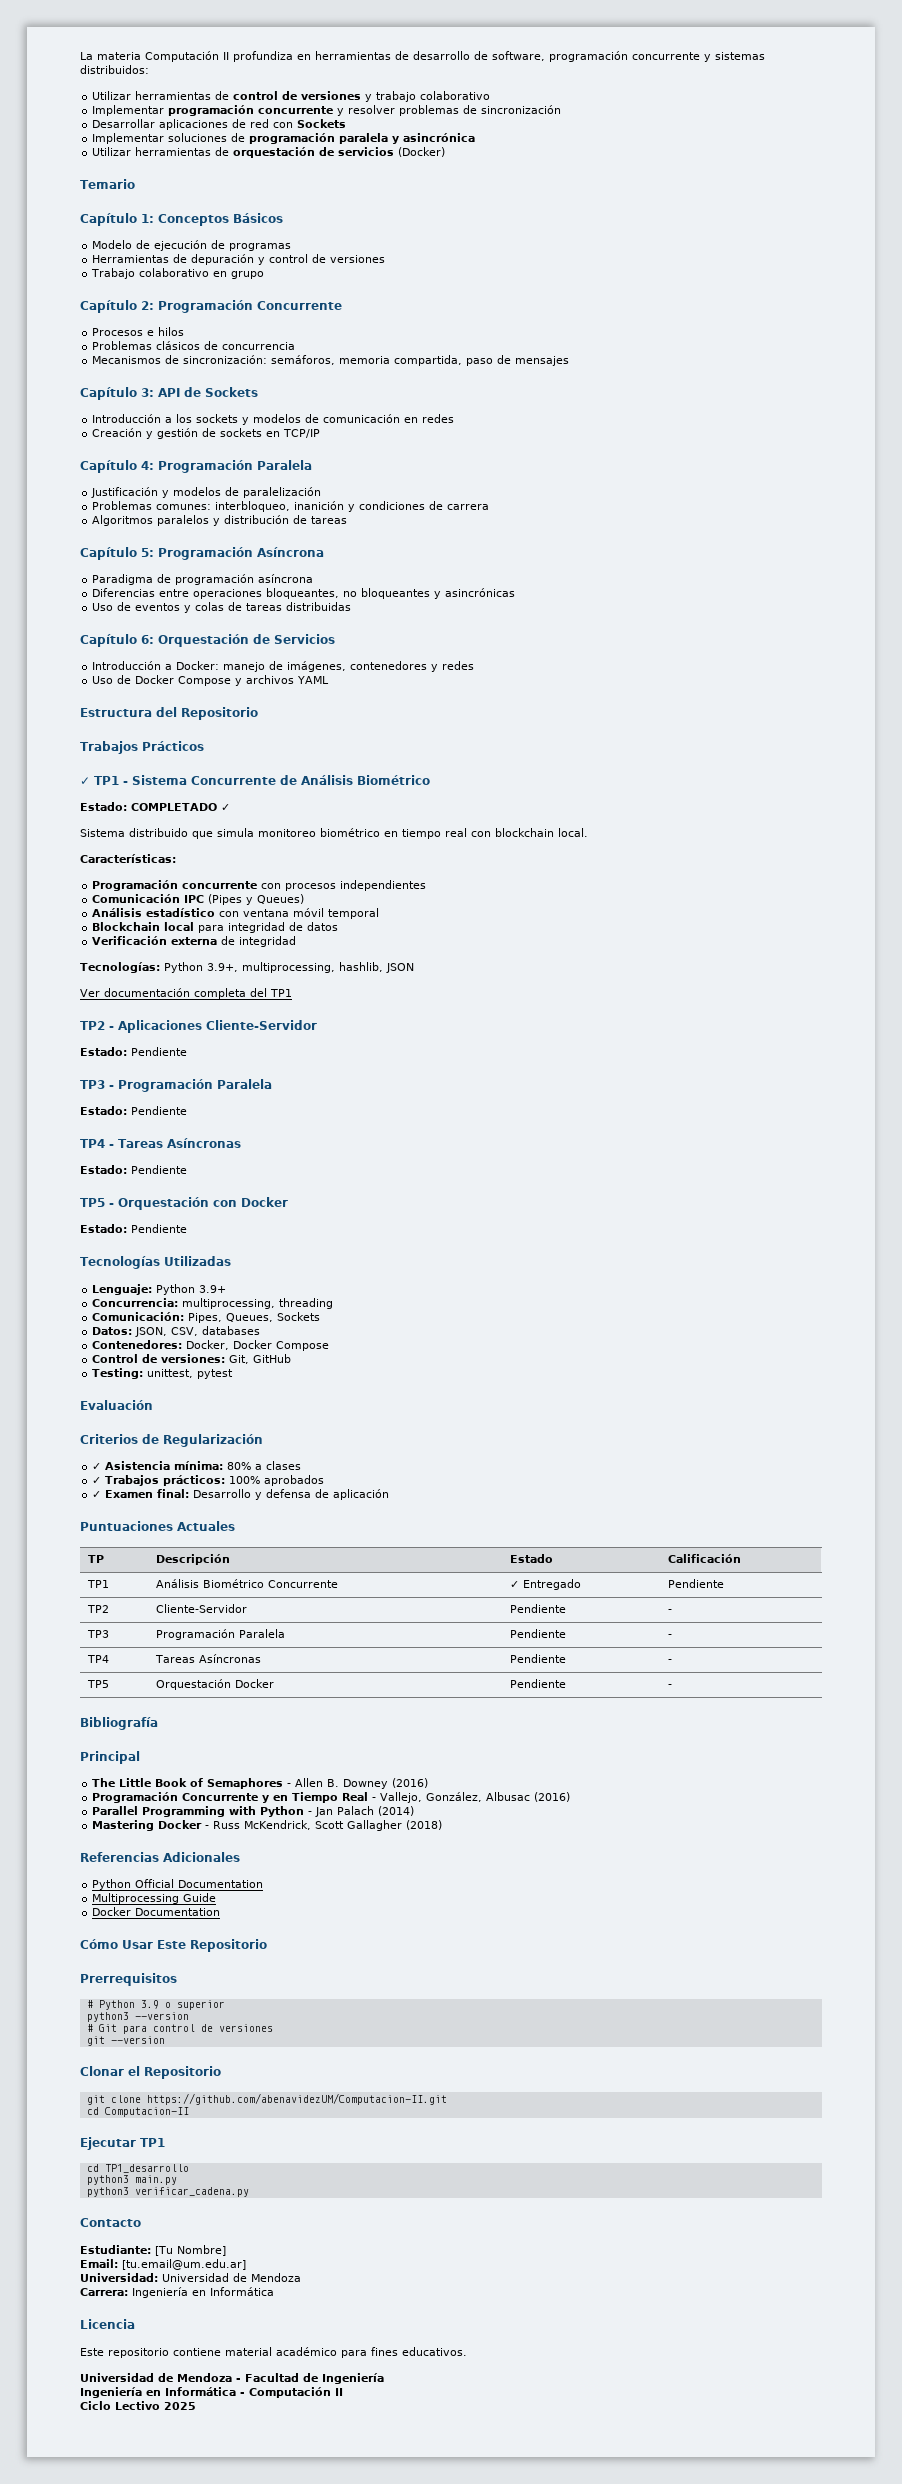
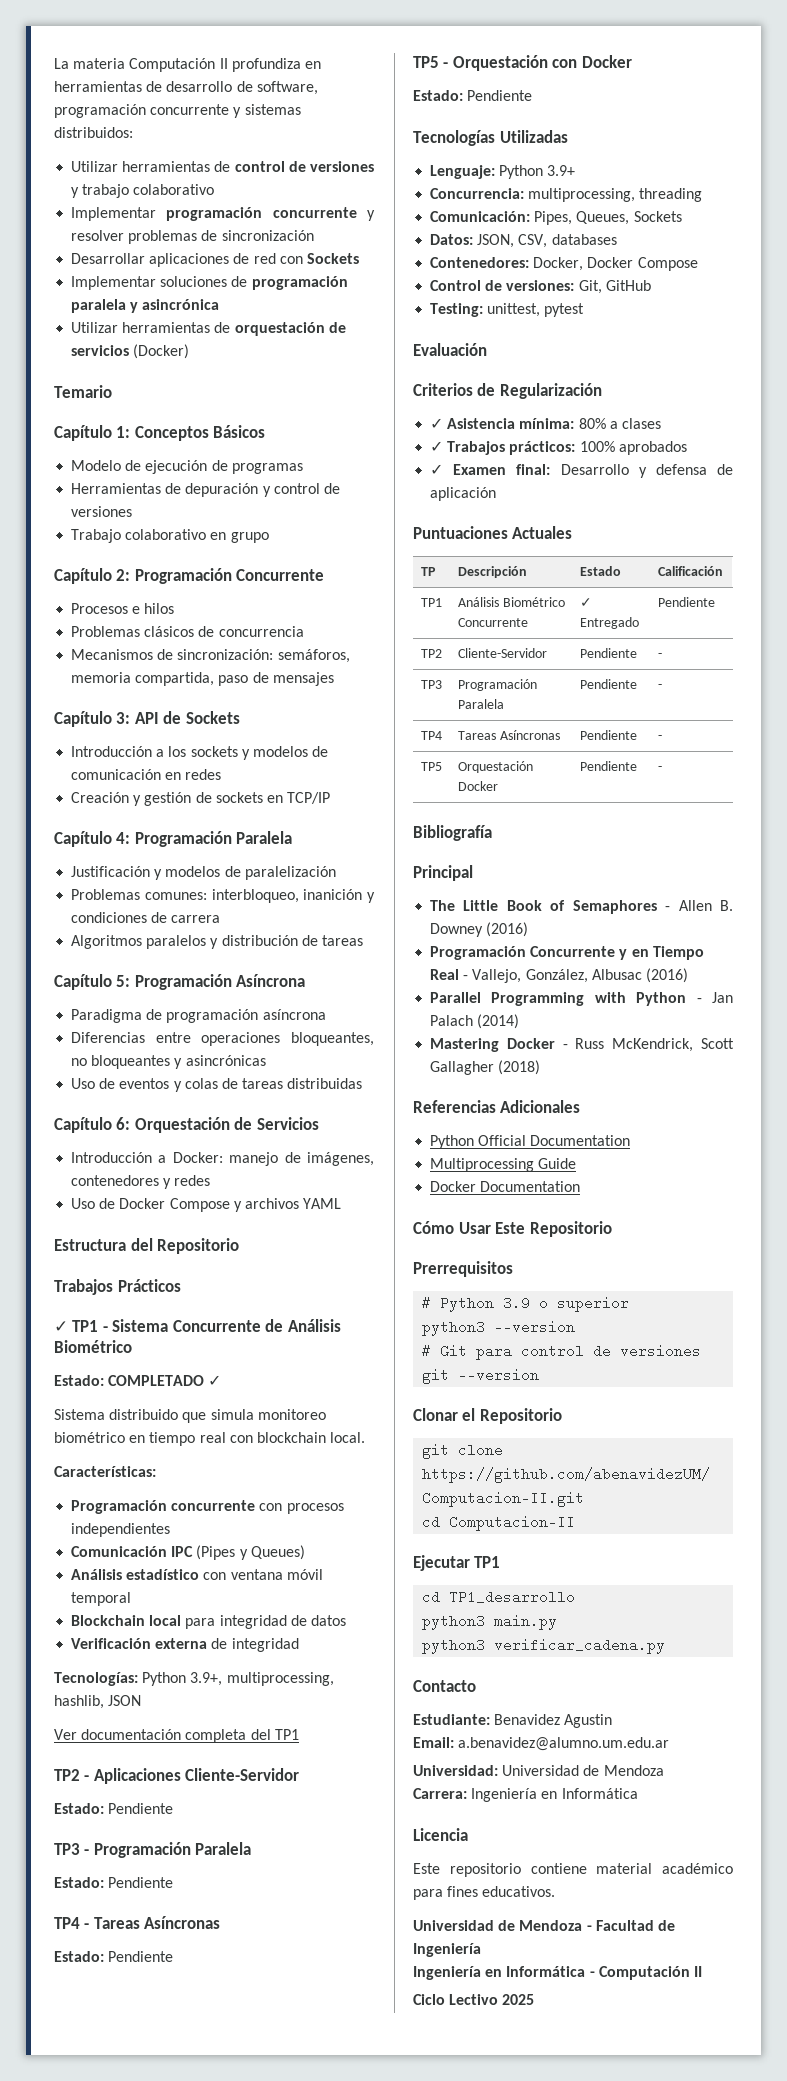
[155,2245,226,2256] [Tu Nombre] -> [494,1714,613,1728] Benavidez Agustin
[122,2259,246,2270] [tu.email@um.edu.ar] -> [458,1737,670,1751] a.benavidez@alumno.um.edu.ar

